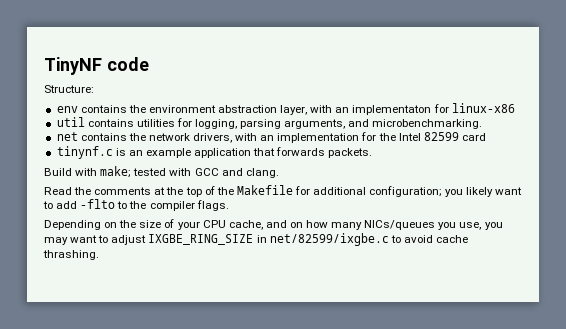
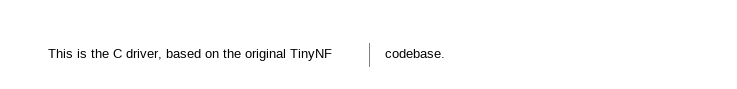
[44,57,149,75] [44,85,94,93] [56,103,515,115] [56,117,483,129] [56,132,486,143] [56,146,373,159] [44,166,279,178] [44,185,523,197] [43,199,229,211] [44,219,503,230] [44,233,468,246] [43,250,99,260] TinyNF code // Structure: // env contains the environment abstraction layer, with an implementaton for linux-x86 // util contains utilities for logging, parsing arguments, and microbenchmarking. // net contains the network drivers, with an implementation for the Intel 82599 card // tinynf.c is an example application that forwards packets. // Build with make; tested with GCC and clang. // Read the comments at the top of the Makefile for additional configuration; you likely want to add -flto to the compiler flags. // Depending on the size of your CPU cache, and on how many NICs/queues you use, you may want to adjust IXGBE_RING_SIZE in net/82599/ixgbe.c to avoid cache thrashing. -> [48,49,445,61] This is the C driver, based on the original TinyNF codebase.

